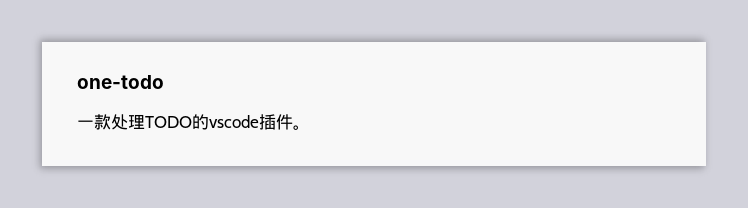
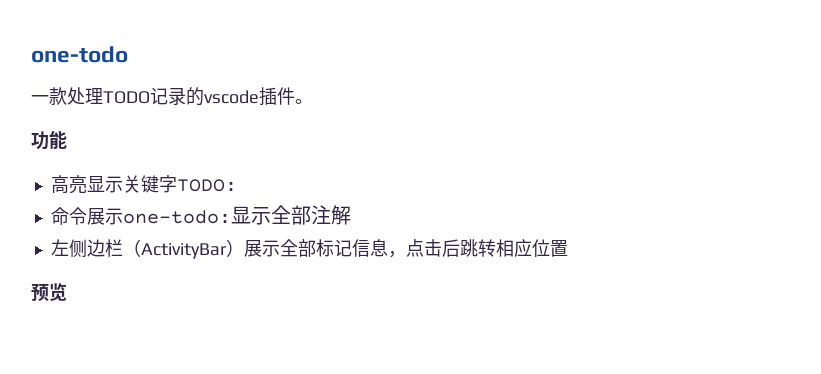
(192, 122) none -> [150,87,186,105] 记录
(310, 127) none -> [31,131,67,150] [50,175,237,194] [50,205,351,225] [50,239,568,259] [31,283,67,302] // 功能 // 高亮显示关键字TODO: // 命令展示one-todo:显示全部注解 // 左侧边栏（ActivityBar）展示全部标记信息，点击后跳转相应位置 // 预览

